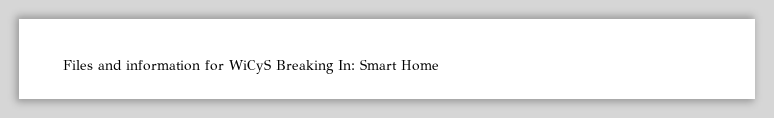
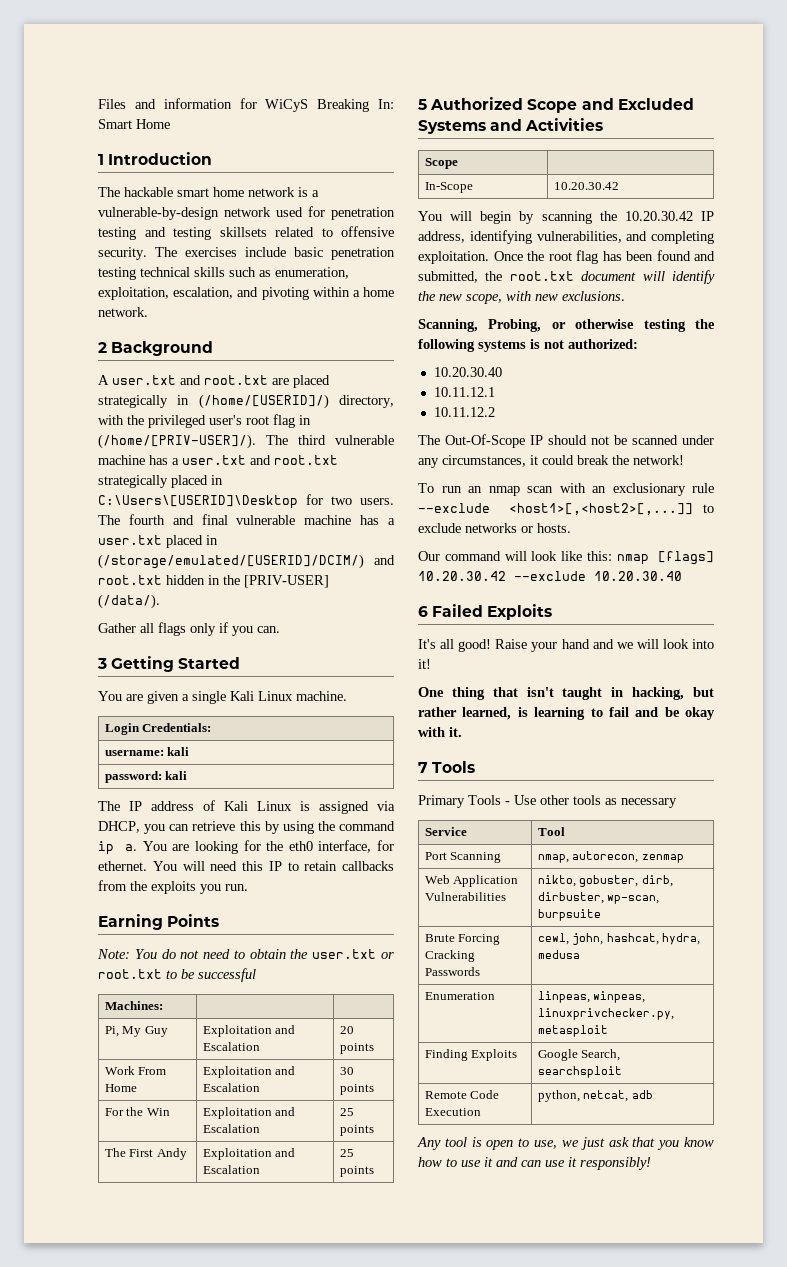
(439, 65) none -> [98,152,213,165] [98,187,319,197] [98,206,395,220] [98,226,394,240] [98,247,395,260] [98,267,349,280] [98,287,394,300] [98,307,148,317] [98,341,214,356] [98,375,330,388] [98,394,394,409] [98,414,311,428] [98,434,394,449] [98,455,338,465] [98,475,223,488] [98,494,394,509] [98,514,395,525] [98,535,218,548] [98,554,395,569] [98,575,329,588] [98,594,160,609] [98,622,280,636] [97,656,241,672] [98,691,347,704] [104,723,212,735] [104,747,190,756] [104,771,188,783] [98,800,395,814] [98,821,395,834] [98,840,394,855] [98,861,394,871] [98,880,248,894] [98,914,220,930] [97,949,394,959] [98,968,256,982] [104,1001,163,1010] [104,1026,168,1037] [202,1025,296,1037] [202,1042,260,1051] [339,1026,354,1034] [339,1043,374,1054] [104,1066,167,1075] [104,1084,137,1092] [202,1066,296,1078] [202,1083,260,1092] [339,1067,354,1075] [339,1084,374,1095] [104,1107,170,1116] [202,1107,296,1119] [202,1124,260,1133] [339,1108,354,1116] [339,1125,374,1136] [104,1148,187,1160] [202,1148,296,1160] [202,1165,260,1174] [339,1149,354,1157] [339,1166,374,1177] [418,97,694,113] [418,118,604,134] [424,158,458,169] [424,182,473,193] [553,182,619,190] [418,211,714,224] [418,230,714,244] [418,250,715,264] [418,270,715,284] [418,291,625,304] [418,319,715,332] [418,339,638,352] [433,367,502,377] [433,387,495,397] [433,407,495,417] [418,434,714,448] [418,455,684,468] [418,483,714,496] [418,503,714,515] [418,523,571,533] [418,551,714,565] [418,571,682,581] [418,604,553,620] [418,639,714,652] [418,659,431,669] [418,687,714,700] [418,707,715,720] [418,727,462,737] [418,761,476,773] [418,795,677,808] [424,827,467,836] [537,827,565,836] [424,852,502,863] [537,851,684,863] [424,875,519,887] [424,892,506,901] [537,875,673,887] [537,892,660,904] [537,909,601,921] [424,934,501,945] [424,950,475,962] [424,967,480,976] [537,933,701,945] [537,950,580,959] [424,992,495,1000] [537,991,646,1003] [537,1008,674,1020] [537,1025,608,1037] [424,1049,518,1061] [537,1049,621,1061] [537,1066,622,1078] [424,1090,500,1099] [424,1108,481,1116] [537,1090,653,1102] [417,1137,714,1150] [418,1157,651,1170] // 1 Introduction // The hackable smart home network is a vulnerable-by-design network used for penetration testing and testing skillsets related to offensive security. The exercises include basic penetration testing technical skills such as enumeration, exploitation, escalation, and pivoting within a home network. // 2 Background // A user.txt and root.txt are placed strategically in (/home/[USERID]/) directory, with the privileged user's root flag in (/home/[PRIV-USER]/). The third vulnerable machine has a user.txt and root.txt strategically placed in C:\Users\[USERID]\Desktop for two users. The fourth and final vulnerable machine has a user.txt placed in (/storage/emulated/[USERID]/DCIM/) and root.txt hidden in the [PRIV-USER] (/data/). // Gather all flags only if you can. // 3 Getting Started // You are given a single Kali Linux machine. // Login Credentials: // username: kali // password: kali // The IP address of Kali Linux is assigned via DHCP, you can retrieve this by using the command ip a. You are looking for the eth0 interface, for ethernet. You will need this IP to retain callbacks from the exploits you run. // Earning Points // Note: You do not need to obtain the user.txt or root.txt to be successful // Machines: | | // Pi, My Guy | Exploitation and Escalation | 20 points // Work From Home | Exploitation and Escalation | 30 points // For the Win | Exploitation and Escalation | 25 points // The First Andy | Exploitation and Escalation | 25 points // 5 Authorized Scope and Excluded Systems and Activities // Scope | // In-Scope | 10.20.30.42 // You will begin by scanning the 10.20.30.42 IP address, identifying vulnerabilities, and completing exploitation. Once the root flag has been found and submitted, the root.txt document will identify the new scope, with new exclusions. // Scanning, Probing, or otherwise testing the following systems is not authorized: // 10.20.30.40 // 10.11.12.1 // 10.11.12.2 // The Out-Of-Scope IP should not be scanned under any circumstances, it could break the network! // To run an nmap scan with an exclusionary rule --exclude <host1>[,<host2>[,...]] to exclude networks or hosts. // Our command will look like this: nmap [flags] 10.20.30.42 --exclude 10.20.30.40 // 6 Failed Exploits // It's all good! Raise your hand and we will look into it! // One thing that isn't taught in hacking, but rather learned, is learning to fail and be okay with it. // 7 Tools // Primary Tools - Use other tools as necessary // Service | Tool // Port Scanning | nmap, autorecon, zenmap // Web Application Vulnerabilities | nikto, gobuster, dirb, dirbuster, wp-scan, burpsuite // Brute Forcing Cracking Passwords | cewl, john, hashcat, hydra, medusa // Enumeration | linpeas, winpeas, linuxprivchecker.py, metasploit // Finding Exploits | Google Search, searchsploit // Remote Code Execution | python, netcat, adb // Any tool is open to use, we just ask that you know how to use it and can use it responsibly!

